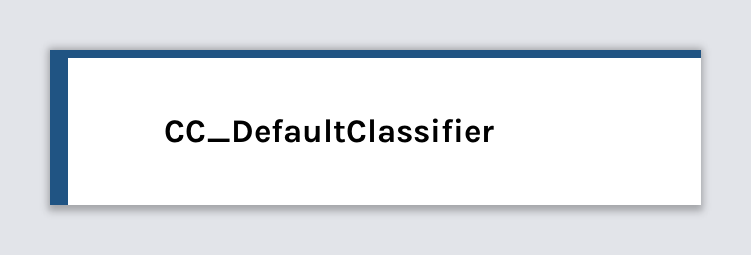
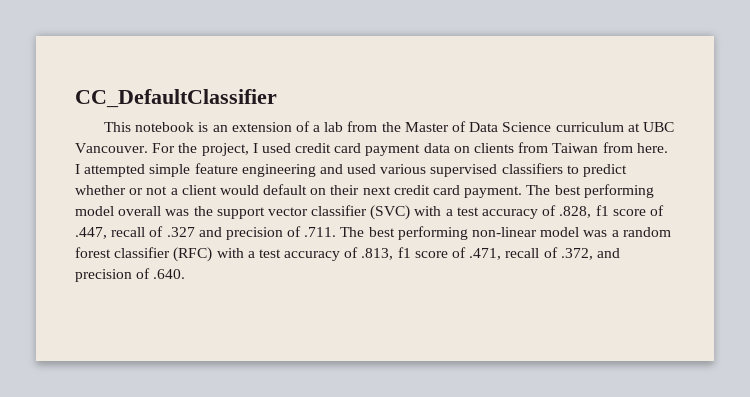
(494, 130) none -> [103,121,674,132] [75,142,668,156] [75,163,628,177] [75,184,654,198] [75,205,664,220] [75,226,671,240] [75,247,620,262] [75,268,186,282] // This notebook is an extension of a lab from the Master of Data Science curriculum at UBC Vancouver. For the project, I used credit card payment data on clients from Taiwan from here. I attempted simple feature engineering and used various supervised classifiers to predict whether or not a client would default on their next credit card payment. The best performing model overall was the support vector classifier (SVC) with a test accuracy of .828, f1 score of .447, recall of .327 and precision of .711. The best performing non-linear model was a random forest classifier (RFC) with a test accuracy of .813, f1 score of .471, recall of .372, and precision of .640.

